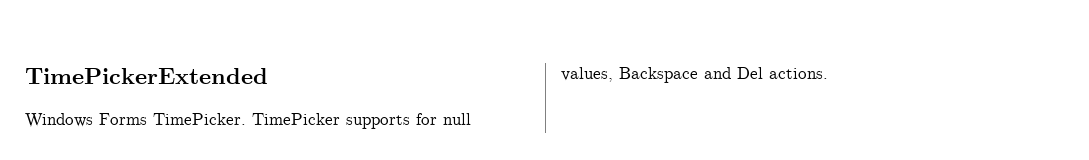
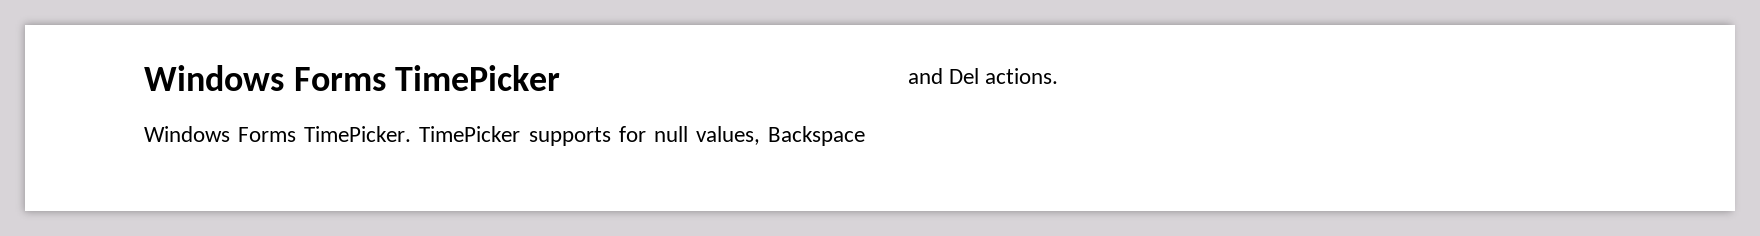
[25,68,268,84] TimePickerExtended -> [144,65,561,91] Windows Forms TimePicker

